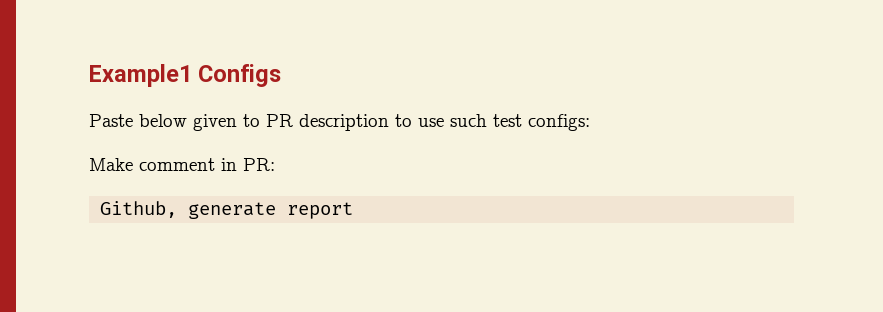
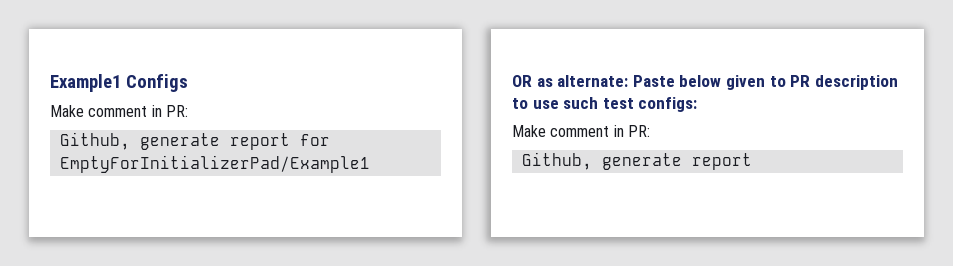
(282, 75) none -> [50,105,188,117] [59,132,330,150] [59,155,370,173] [512,75,629,87] Make comment in PR: // Github, generate report for EmptyForInitializerPad/Example1 // OR as alternate:

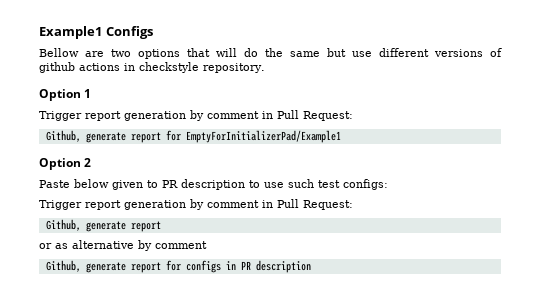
[50,105,188,117] Make comment in PR: -> [39,48,502,59] [39,62,265,73] [39,89,92,101] [39,110,353,121] Bellow are two options that will do the same but use different versions of github actions in checkstyle repository. // Option 1 // Trigger report generation by comment in Pull Request:
[512,75,629,87] OR as alternate: -> [39,158,92,170] Option 2 //
[512,125,650,137] [521,152,752,170] Make comment in PR: // Github, generate report -> [39,199,353,210] [45,219,161,232] [39,240,207,251] [45,260,311,273] Trigger report generation by comment in Pull Request: // Github, generate report // or as alternative by comment // Github, generate report for configs in PR description

